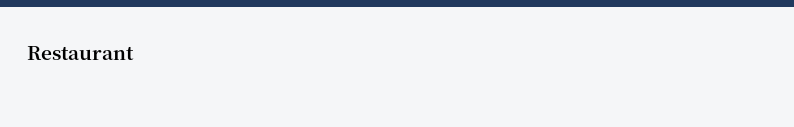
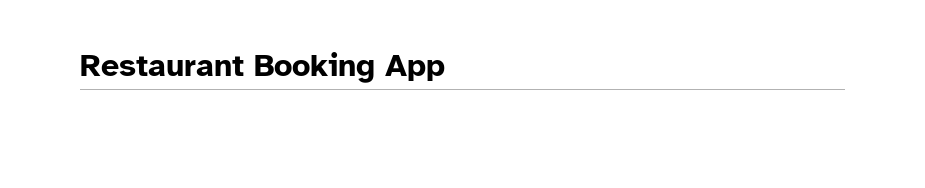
(134, 53) none -> [254,52,445,83] Booking App

